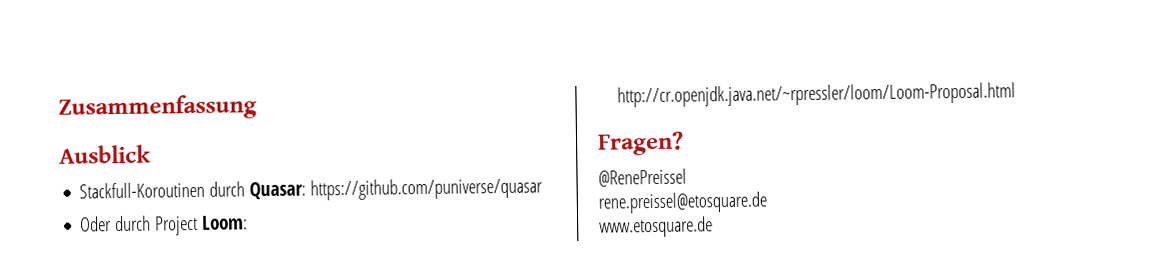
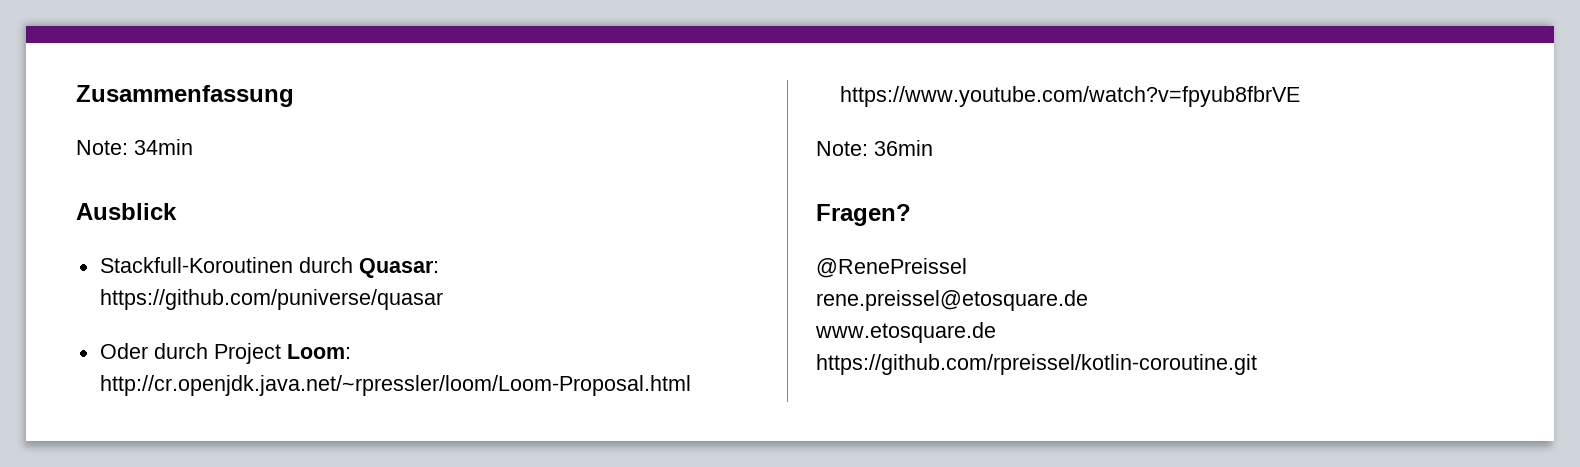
(257, 107) none -> [76,139,193,155] // Note: 34min
(1017, 95) none -> [839,86,1300,107] [816,140,933,156] https://www.youtube.com/watch?v=fpyub8fbrVE // Note: 36min
(713, 227) none -> [816,354,1257,375] // https://github.com/rpreissel/kotlin-coroutine.git

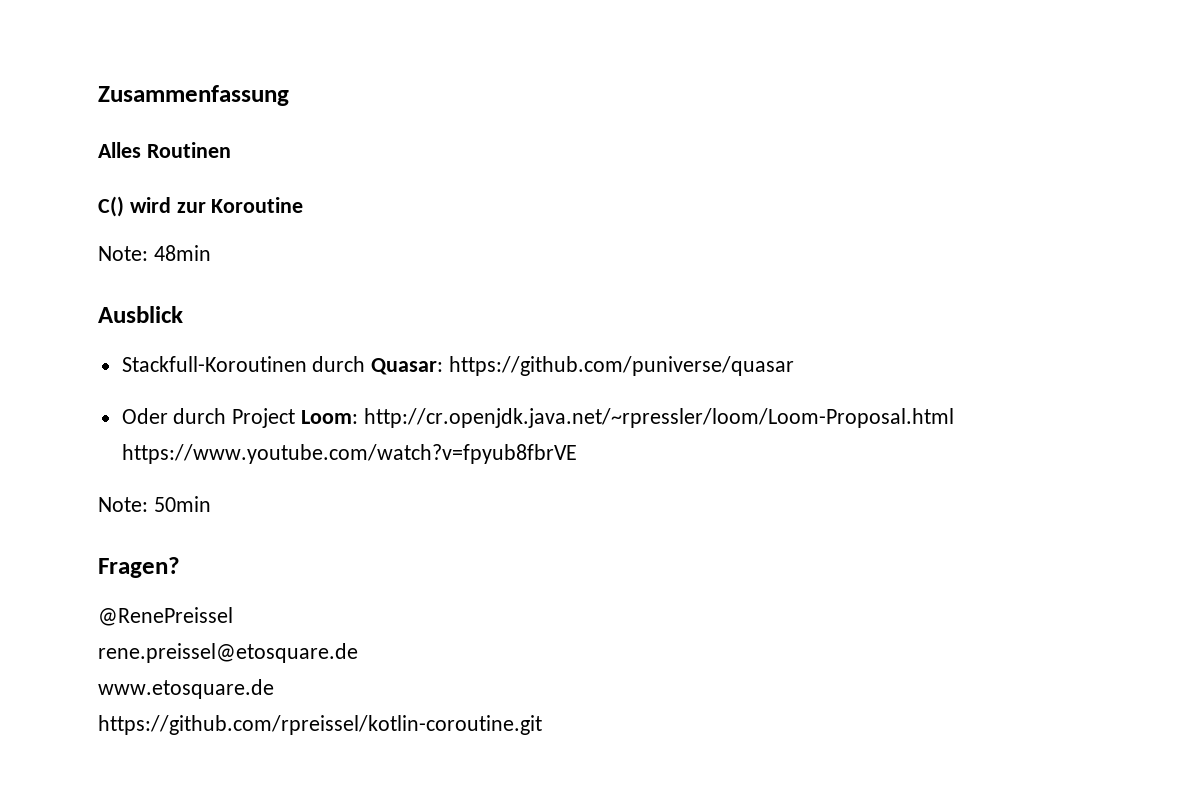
[76,139,193,155] // Note: 34min -> [98,142,231,158] [98,196,304,217] [98,245,211,261] // Alles Routinen // C() wird zur Koroutine // Note: 48min
[874,140,933,156] 36min -> [153,496,211,512] 50min

